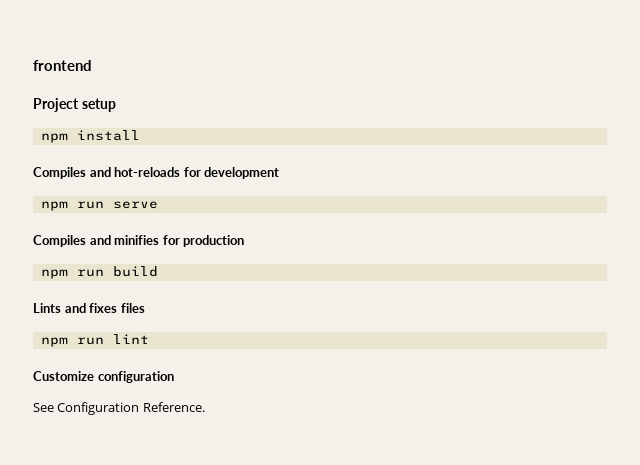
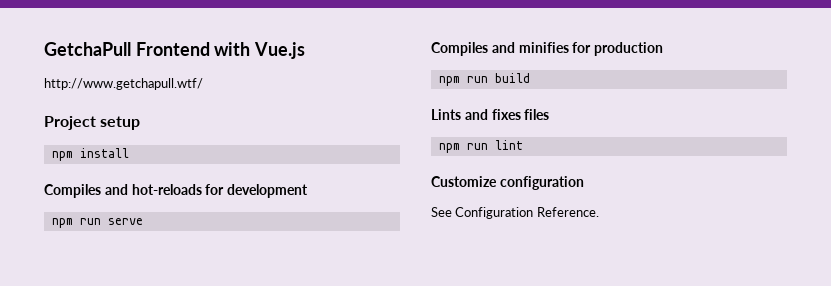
[33,60,92,71] frontend -> [44,42,306,59] [44,78,203,90] GetchaPull Frontend with Vue.js // http://www.getchapull.wtf/

